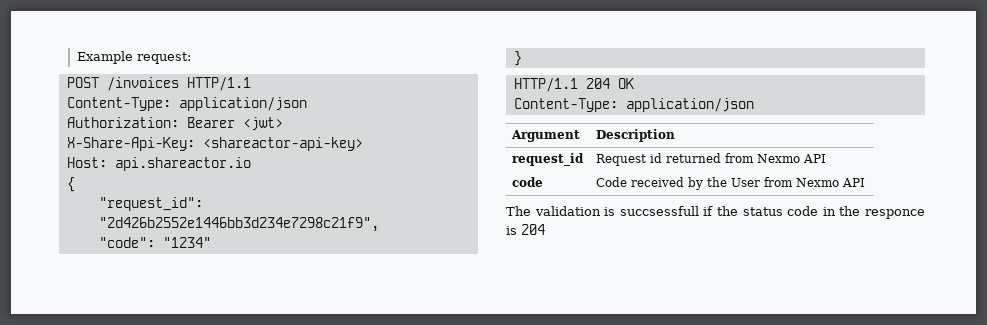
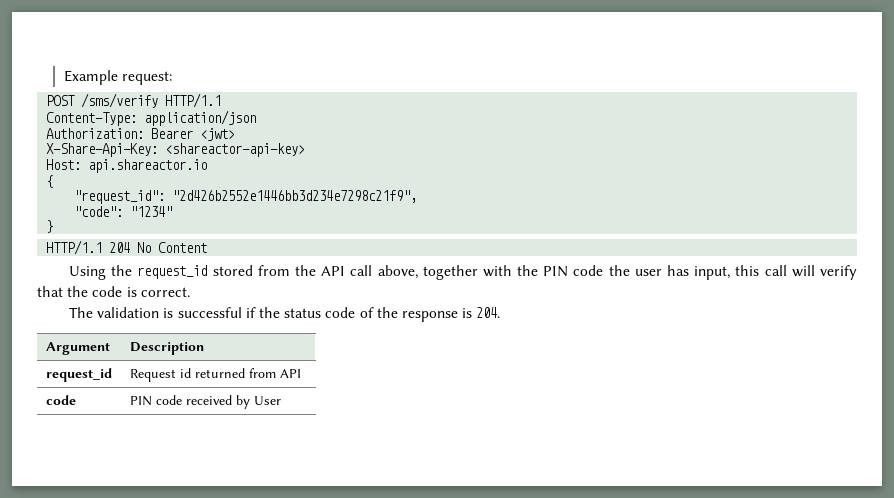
[106,77,179,91] /invoices -> [81,93,159,108] /sms/verify
[617,78,634,89] [513,98,754,112] OK // Content-Type: application/json -> [137,242,208,253] [69,265,858,280] [37,286,190,297] [69,307,501,322] No Content // Using the request_id stored from the API call above, together with the PIN code the user has input, this call will verify that the code is correct. // The validation is successful if the status code of the response is 204.
[757,154,801,163] Nexmo -> (276, 373) none
[596,177,866,190] [506,206,925,219] [506,224,545,235] Code received by the User from Nexmo API // The validation is succsessfull if the status code in the responce is 204 -> [129,395,281,409] PIN code received by User

